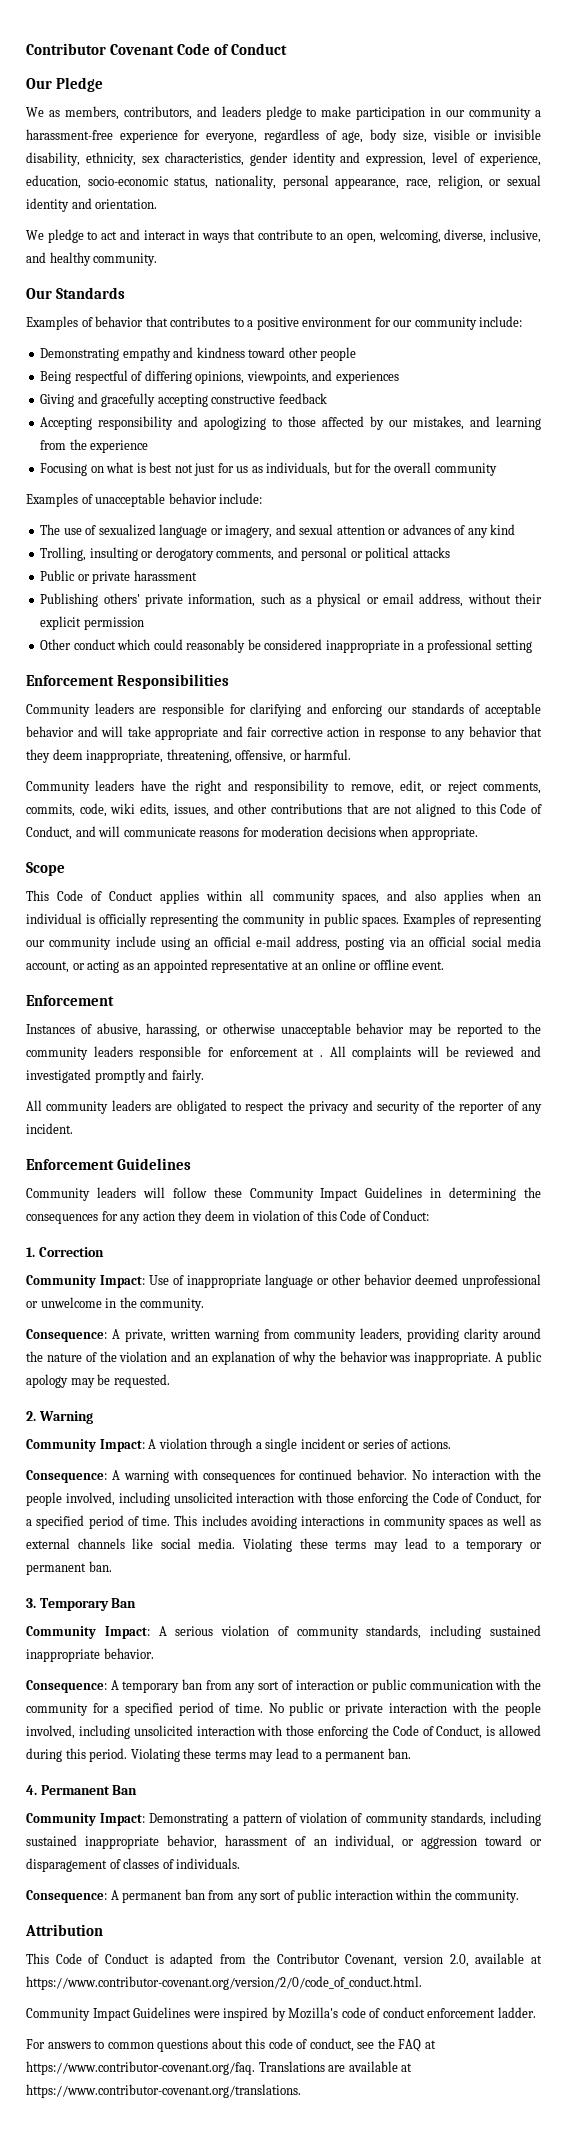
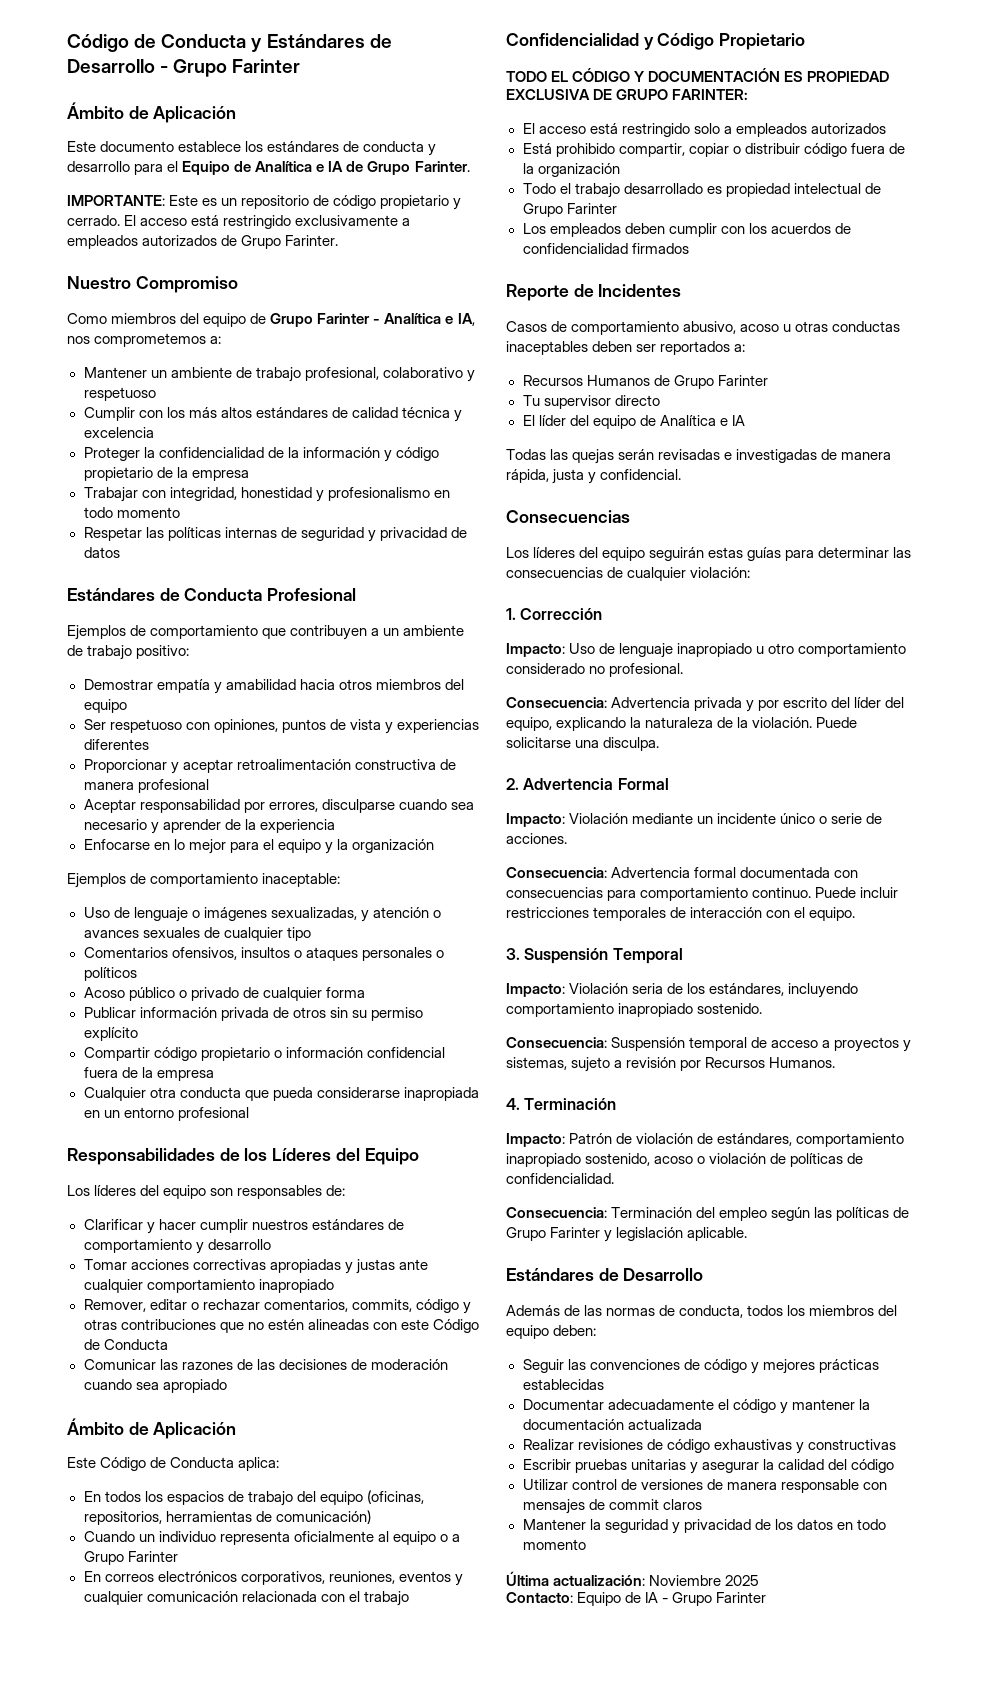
[26,43,288,55] [26,77,103,92] [26,106,541,120] [26,129,542,143] [26,152,541,166] [26,175,541,189] [26,198,158,212] [26,229,542,243] [26,252,158,266] [26,287,125,299] [26,316,523,330] [40,347,357,361] [40,370,399,384] [40,393,327,407] [40,416,542,430] [40,439,149,453] [40,462,497,476] [26,493,263,507] [40,524,516,538] [40,547,450,561] [40,570,197,584] [40,593,542,607] [40,616,144,630] [40,639,532,653] [26,674,229,689] [26,703,541,717] [26,726,542,740] [26,749,352,763] [26,780,541,794] [26,803,542,817] [26,826,478,840] [26,862,65,876] [26,890,542,904] [26,913,541,927] [26,936,542,950] [26,959,445,973] [26,995,114,1006] [26,1023,541,1037] [26,1046,542,1060] [26,1069,204,1083] [26,1100,542,1114] [26,1123,73,1134] [26,1158,191,1170] [26,1187,541,1201] [26,1210,430,1224] [26,1247,104,1257] [26,1274,541,1288] [26,1297,205,1311] [26,1328,541,1342] [26,1351,542,1365] [26,1374,170,1388] [26,1411,93,1424] [26,1438,451,1452] [26,1469,542,1483] [26,1492,542,1506] [26,1515,541,1529] [26,1538,543,1552] [26,1561,112,1575] [26,1598,137,1611] [26,1625,541,1639] [26,1648,154,1662] [26,1679,541,1693] [26,1702,542,1716] [26,1725,541,1739] [26,1748,411,1762] [26,1785,138,1795] [26,1812,541,1826] [26,1835,543,1849] [26,1858,241,1872] [26,1889,520,1903] [25,1924,103,1936] [26,1953,542,1967] [26,1976,422,1990] [26,2007,536,2021] [26,2038,436,2052] [26,2061,413,2075] [26,2084,301,2098] Contributor Covenant Code of Conduct // Our Pledge // We as members, contributors, and leaders pledge to make participation in our community a harassment-free experience for everyone, regardless of age, body size, visible or invisible disability, ethnicity, sex characteristics, gender identity and expression, level of experience, education, socio-economic status, nationality, personal appearance, race, religion, or sexual identity and orientation. // We pledge to act and interact in ways that contribute to an open, welcoming, diverse, inclusive, and healthy community. // Our Standards // Examples of behavior that contributes to a positive environment for our community include: // Demonstrating empathy and kindness toward other people // Being respectful of differing opinions, viewpoints, and experiences // Giving and gracefully accepting constructive feedback // Accepting responsibility and apologizing to those affected by our mistakes, and learning from the experience // Focusing on what is best not just for us as individuals, but for the overall community // Examples of unacceptable behavior include: // The use of sexualized language or imagery, and sexual attention or advances of any kind // Trolling, insulting or derogatory comments, and personal or political attacks // Public or private harassment // Publishing others' private information, such as a physical or email address, without their explicit permission // Other conduct which could reasonably be considered inappropriate in a professional setting // Enforcement Responsibilities // Community leaders are responsible for clarifying and enforcing our standards of acceptable behavior and will take appropriate and fair corrective action in response to any behavior that they deem inappropriate, threatening, offensive, or harmful. // Community leaders have the right and responsibility to remove, edit, or reject comments, commits, code, wiki edits, issues, and other contributions that are not aligned to this Code of Conduct, and will communicate reasons for moderation decisions when appropriate. // Scope // This Code of Conduct applies within all community spaces, and also applies when an individual is officially representing the community in public spaces. Examples of representing our community include using an official e-mail address, posting via an official social media account, or acting as an appointed representative at an online or offline event. // Enforcement // Instances of abusive, harassing, or otherwise unacceptable behavior may be reported to the community leaders responsible for enforcement at . All complaints will be reviewed and investigated promptly and fairly. // All community leaders are obligated to respect the privacy and security of the reporter of any incident. // Enforcement Guidelines // Community leaders will follow these Community Impact Guidelines in determining the consequences for any action they deem in violation of this Code of Conduct: // 1. Correction // Community Impact: Use of inappropriate language or other behavior deemed unprofessional or unwelcome in the community. // Consequence: A private, written warning from community leaders, providing clarity around the nature of the violation and an explanation of why the behavior was inappropriate. A public apology may be requested. // 2. Warning // Community Impact: A violation through a single incident or series of actions. // Consequence: A warning with consequences for continued behavior. No interaction with the people involved, including unsolicited interaction with those enforcing the Code of Conduct, for a specified period of time. This includes avoiding interactions in community spaces as well as external channels like social media. Violating these terms may lead to a temporary or permanent ban. // 3. Temporary Ban // Community Impact: A serious violation of community standards, including sustained inappropriate behavior. // Consequence: A temporary ban from any sort of interaction or public communication with the community for a specified period of time. No public or private interaction with the people involved, including unsolicited interaction with those enforcing the Code of Conduct, is allowed during this period. Violating these terms may lead to a permanent ban. // 4. Permanent Ban // Community Impact: Demonstrating a pattern of violation of community standards, including sustained inappropriate behavior, harassment of an individual, or aggression toward or disparagement of classes of individuals. // Consequence: A permanent ban from any sort of public interaction within the community. // Attribution // This Code of Conduct is adapted from the Contributor Covenant, version 2.0, available at https://www.contributor-covenant.org/version/2/0/code_of_conduct.html. // Community Impact Guidelines were inspired by Mozilla's code of conduct enforcement ladder. // For answers to common questions about this code of conduct, see the FAQ at https://www.contributor-covenant.org/faq. Translations are available at https://www.contributor-covenant.org/translations. -> [67,34,392,52] [67,59,301,77] [67,102,237,123] [67,141,437,156] [67,161,470,175] [67,195,462,210] [67,215,411,229] [67,235,339,249] [67,276,238,293] [67,313,475,327] [67,333,222,347] [83,367,475,382] [83,387,156,401] [83,407,462,422] [83,427,154,438] [83,447,439,462] [83,467,249,481] [83,487,450,502] [83,507,180,518] [83,527,467,542] [83,547,120,558] [67,588,357,601] [67,625,465,640] [67,645,190,660] [83,679,464,694] [83,699,127,713] [83,719,479,734] [83,739,149,750] [83,759,456,774] [83,779,209,793] [83,799,474,813] [83,819,335,834] [83,839,434,854] [67,873,341,888] [83,907,441,922] [83,927,311,941] [83,947,444,961] [83,967,137,981] [83,987,365,1001] [83,1007,423,1021] [83,1027,138,1041] [83,1047,445,1061] [83,1067,214,1081] [83,1087,479,1101] [83,1107,249,1121] [67,1148,419,1165] [67,1185,346,1199] [83,1219,404,1234] [83,1239,271,1254] [83,1259,428,1274] [83,1279,334,1293] [83,1299,471,1314] [83,1319,479,1333] [83,1339,168,1350] [83,1359,448,1370] [83,1379,227,1393] [67,1418,237,1439] [67,1457,280,1471] [83,1490,424,1506] [83,1510,371,1525] [83,1531,460,1545] [83,1551,178,1565] [83,1571,463,1586] [83,1591,409,1606] [506,33,806,50] [506,68,890,82] [506,89,749,100] [522,123,886,137] [522,143,905,157] [522,163,620,177] [522,183,881,198] [522,203,617,217] [522,223,851,237] [522,243,689,254] [506,284,682,301] [506,321,901,335] [506,341,746,355] [522,375,768,389] [522,395,660,409] [522,415,745,429] [506,449,892,464] [506,469,682,484] [506,510,630,523] [506,547,912,561] [506,567,751,581] [506,608,603,620] [506,643,907,658] [506,663,684,677] [506,697,905,712] [506,717,858,731] [506,737,660,751] [506,778,669,790] [506,813,883,827] [506,833,567,844] [506,867,859,878] [506,887,899,901] [506,907,856,921] [506,948,683,964] [506,983,859,998] [506,1003,763,1017] [506,1037,912,1052] [506,1057,836,1072] [506,1098,617,1110] [506,1133,905,1147] [506,1153,864,1167] [506,1173,614,1184] [506,1207,910,1221] [506,1227,748,1242] [506,1268,704,1281] [506,1305,898,1318] [506,1325,597,1339] [522,1359,879,1374] [522,1379,604,1390] [522,1399,870,1414] [522,1419,702,1430] [522,1439,896,1454] [522,1459,894,1474] [522,1479,887,1493] [522,1499,702,1514] [522,1519,886,1534] [522,1539,586,1550] [506,1571,760,1586] [506,1592,767,1606] Código de Conducta y Estándares de Desarrollo - Grupo Farinter // Ámbito de Aplicación // Este documento establece los estándares de conducta y desarrollo para el Equipo de Analítica e IA de Grupo Farinter. // IMPORTANTE: Este es un repositorio de código propietario y cerrado. El acceso está restringido exclusivamente a empleados autorizados de Grupo Farinter. // Nuestro Compromiso // Como miembros del equipo de Grupo Farinter - Analítica e IA, nos comprometemos a: // Mantener un ambiente de trabajo profesional, colaborativo y respetuoso // Cumplir con los más altos estándares de calidad técnica y excelencia // Proteger la confidencialidad de la información y código propietario de la empresa // Trabajar con integridad, honestidad y profesionalismo en todo momento // Respetar las políticas internas de seguridad y privacidad de datos // Estándares de Conducta Profesional // Ejemplos de comportamiento que contribuyen a un ambiente de trabajo positivo: // Demostrar empatía y amabilidad hacia otros miembros del equipo // Ser respetuoso con opiniones, puntos de vista y experiencias diferentes // Proporcionar y aceptar retroalimentación constructiva de manera profesional // Aceptar responsabilidad por errores, disculparse cuando sea necesario y aprender de la experiencia // Enfocarse en lo mejor para el equipo y la organización // Ejemplos de comportamiento inaceptable: // Uso de lenguaje o imágenes sexualizadas, y atención o avances sexuales de cualquier tipo // Comentarios ofensivos, insultos o ataques personales o políticos // Acoso público o privado de cualquier forma // Publicar información privada de otros sin su permiso explícito // Compartir código propietario o información confidencial fuera de la empresa // Cualquier otra conducta que pueda considerarse inapropiada en un entorno profesional // Responsabilidades de los Líderes del Equipo // Los líderes del equipo son responsables de: // Clarificar y hacer cumplir nuestros estándares de comportamiento y desarrollo // Tomar acciones correctivas apropiadas y justas ante cualquier comportamiento inapropiado // Remover, editar o rechazar comentarios, commits, código y otras contribuciones que no estén alineadas con este Código de Conducta // Comunicar las razones de las decisiones de moderación cuando sea apropiado // Ámbito de Aplicación // Este Código de Conducta aplica: // En todos los espacios de trabajo del equipo (oficinas, repositorios, herramientas de comunicación) // Cuando un individuo representa oficialmente al equipo o a Grupo Farinter // En correos electrónicos corporativos, reuniones, eventos y cualquier comunicación relacionada con el trabajo // Confidencialidad y Código Propietario // TODO EL CÓDIGO Y DOCUMENTACIÓN ES PROPIEDAD EXCLUSIVA DE GRUPO FARINTER: // El acceso está restringido solo a empleados autorizados // Está prohibido compartir, copiar o distribuir código fuera de la organización // Todo el trabajo desarrollado es propiedad intelectual de Grupo Farinter // Los empleados deben cumplir con los acuerdos de confidencialidad firmados // Reporte de Incidentes // Casos de comportamiento abusivo, acoso u otras conductas inaceptables deben ser reportados a: // Recursos Humanos de Grupo Farinter // Tu supervisor directo // El líder del equipo de Analítica e IA // Todas las quejas serán revisadas e investigadas de manera rápida, justa y confidencial. // Consecuencias // Los líderes del equipo seguirán estas guías para determinar las consecuencias de cualquier violación: // 1. Corrección // Impacto: Uso de lenguaje inapropiado u otro comportamiento considerado no profesional. // Consecuencia: Advertencia privada y por escrito del líder del equipo, explicando la naturaleza de la violación. Puede solicitarse una disculpa. // 2. Advertencia Formal // Impacto: Violación mediante un incidente único o serie de acciones. // Consecuencia: Advertencia formal documentada con consecuencias para comportamiento continuo. Puede incluir restricciones temporales de interacción con el equipo. // 3. Suspensión Temporal // Impacto: Violación seria de los estándares, incluyendo comportamiento inapropiado sostenido. // Consecuencia: Suspensión temporal de acceso a proyectos y sistemas, sujeto a revisión por Recursos Humanos. // 4. Terminación // Impacto: Patrón de violación de estándares, comportamiento inapropiado sostenido, acoso o violación de políticas de confidencialidad. // Consecuencia: Terminación del empleo según las políticas de Grupo Farinter y legislación aplicable. // Estándares de Desarrollo // Además de las normas de conducta, todos los miembros del equipo deben: // Seguir las convenciones de código y mejores prácticas establecidas // Documentar adecuadamente el código y mantener la documentación actualizada // Realizar revisiones de código exhaustivas y constructivas // Escribir pruebas unitarias y asegurar la calidad del código // Utilizar control de versiones de manera responsable con mensajes de commit claros // Mantener la seguridad y privacidad de los datos en todo momento // Última actualización: Noviembre 2025 // Contacto: Equipo de IA - Grupo Farinter

